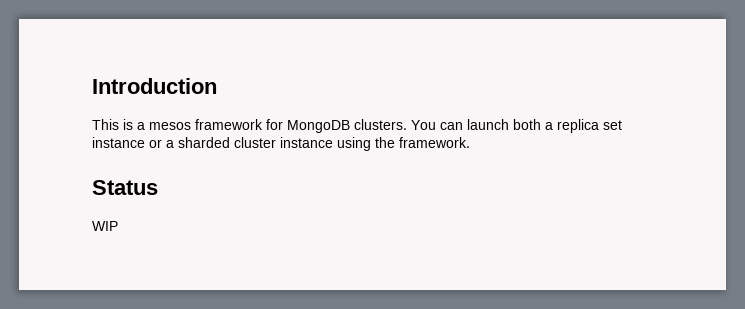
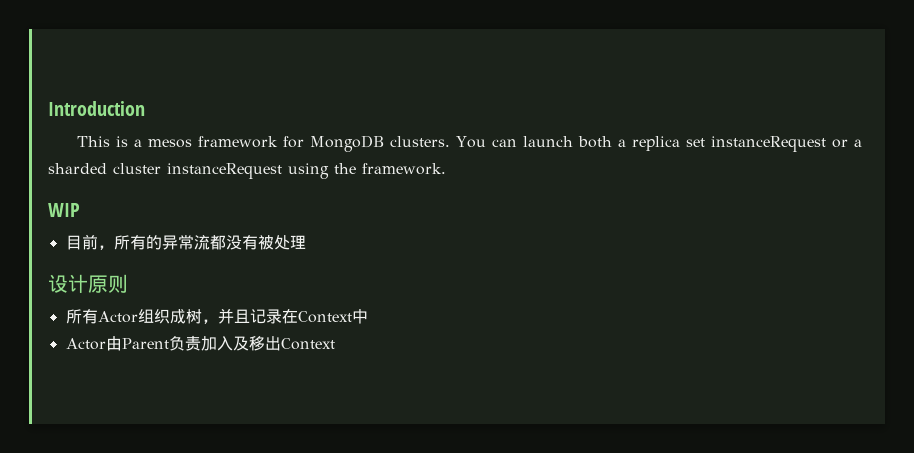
[92,137,145,148] instance -> [710,136,826,152] instanceRequest
[280,137,333,148] instance -> [167,163,282,179] instanceRequest
[92,180,158,195] [92,221,118,231] Status // WIP -> [48,203,80,217] [65,234,306,250] [48,274,128,293] [65,308,368,324] [65,335,335,351] WIP // 目前，所有的异常流都没有被处理 // 设计原则 // 所有Actor组织成树，并且记录在Context中 // Actor由Parent负责加入及移出Context

